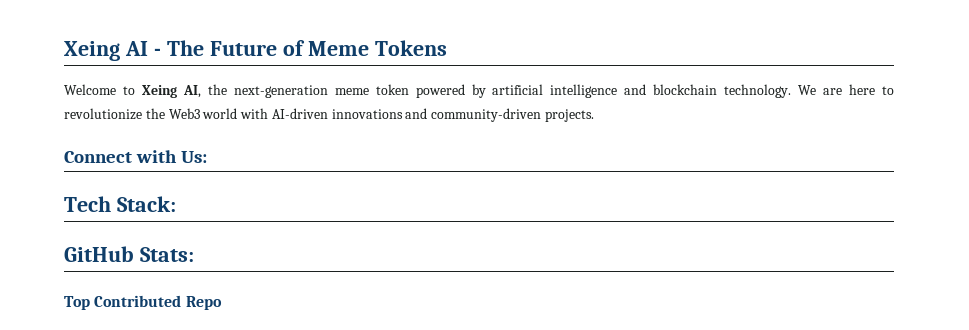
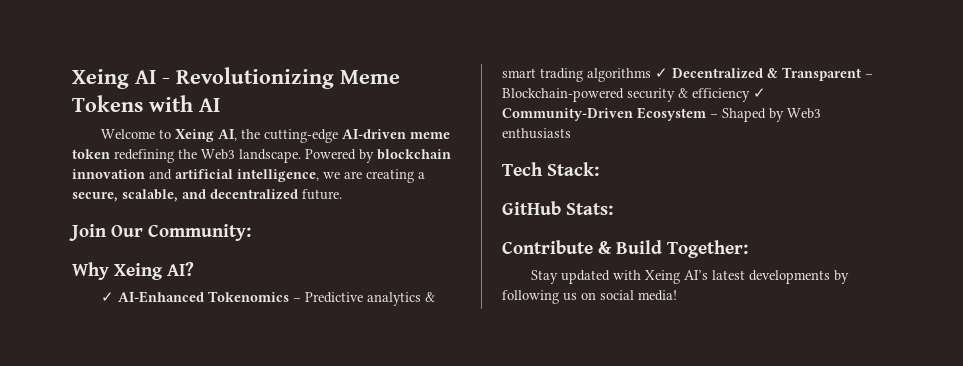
[166,40,305,56] The Future of -> [176,67,334,89] Revolutionizing
(447, 48) none -> [149,95,220,112] with AI
[233,84,895,98] [64,108,595,122] [64,150,208,163] [64,196,176,212] [64,246,194,262] [64,295,222,310] next-generation meme token powered by artificial intelligence and blockchain technology. We are here to revolutionize the Web3 world with AI-driven innovations and community-driven projects. // Connect with Us: // Tech Stack: // GitHub Stats: // Top Contributed Repo -> [263,129,450,143] [72,149,451,163] [72,169,425,183] [72,189,342,202] [69,224,252,241] [72,262,195,280] [100,291,435,306] [502,67,873,82] [502,88,766,102] [502,107,821,122] [502,128,571,139] [502,162,600,176] [502,201,614,215] [502,240,749,258] [530,270,849,284] [502,290,677,304] cutting-edge AI-driven meme token redefining the Web3 landscape. Powered by blockchain innovation and artificial intelligence, we are creating a secure, scalable, and decentralized future. // Join Our Community: // Why Xeing AI? // ✓ AI-Enhanced Tokenomics – Predictive analytics & smart trading algorithms ✓ Decentralized & Transparent – Blockchain-powered security & efficiency ✓ Community-Driven Ecosystem – Shaped by Web3 enthusiasts // Tech Stack: // GitHub Stats: // Contribute & Build Together: // Stay updated with Xeing AI’s latest developments by following us on social media!

